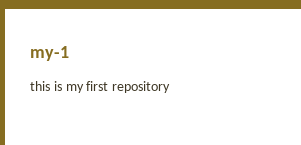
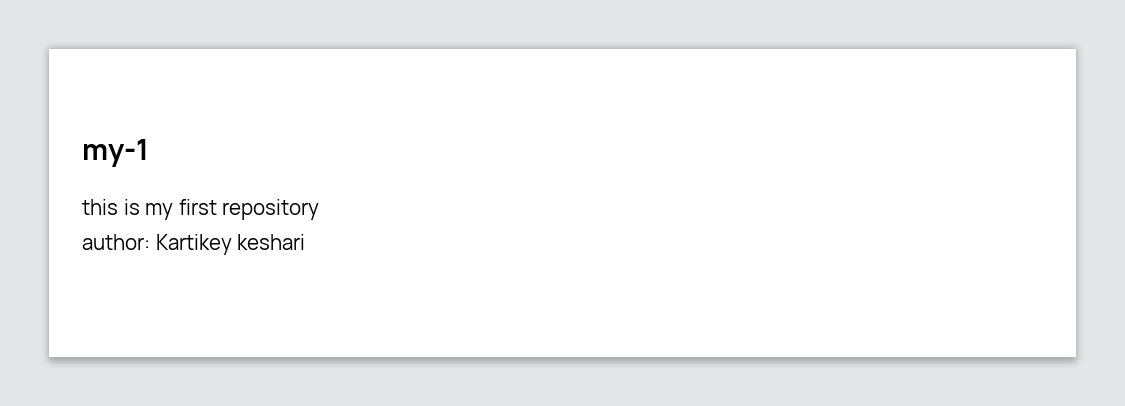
(171, 87) none -> [82,234,306,255] // author: Kartikey keshari

